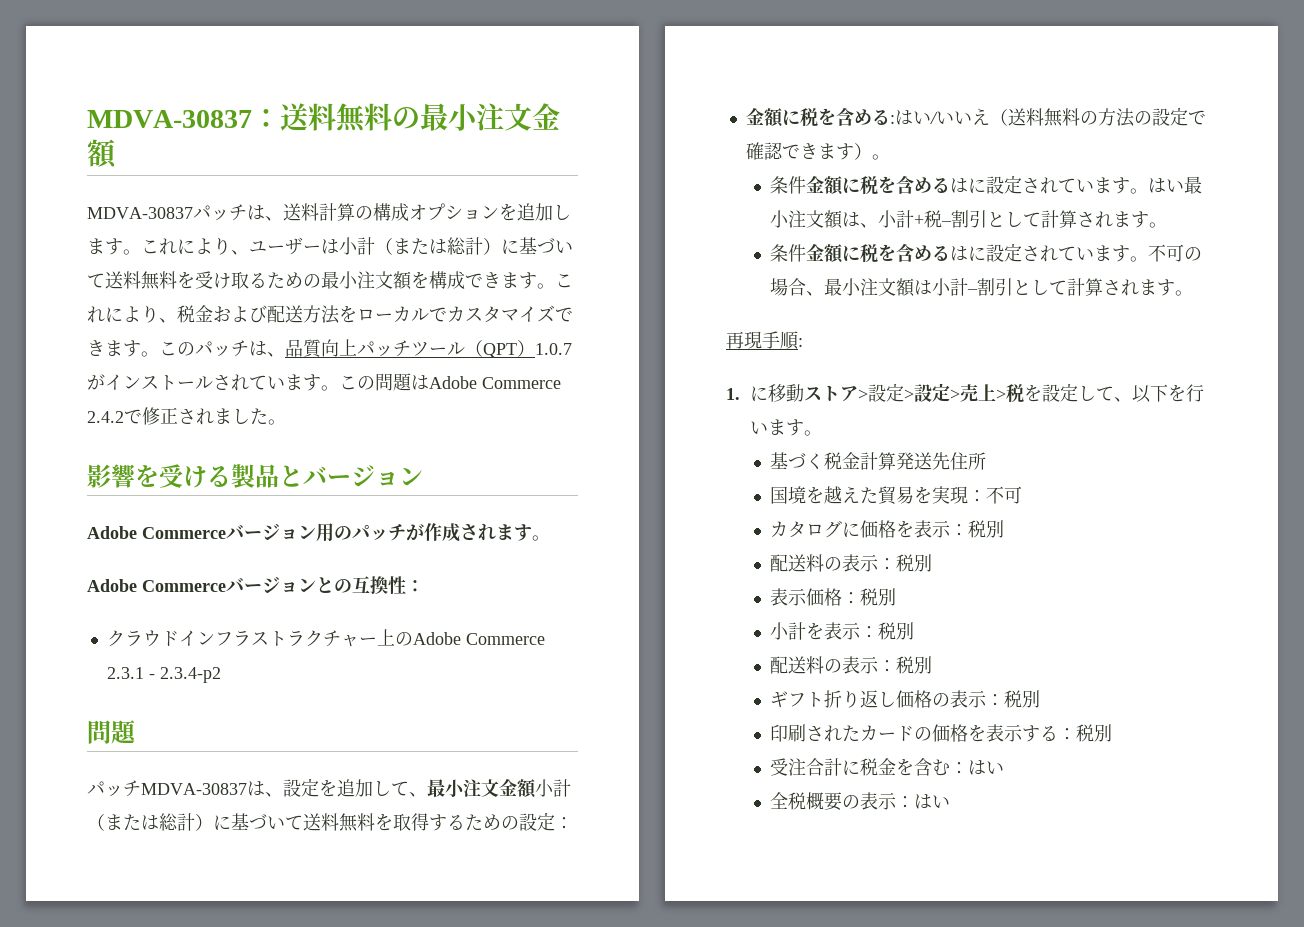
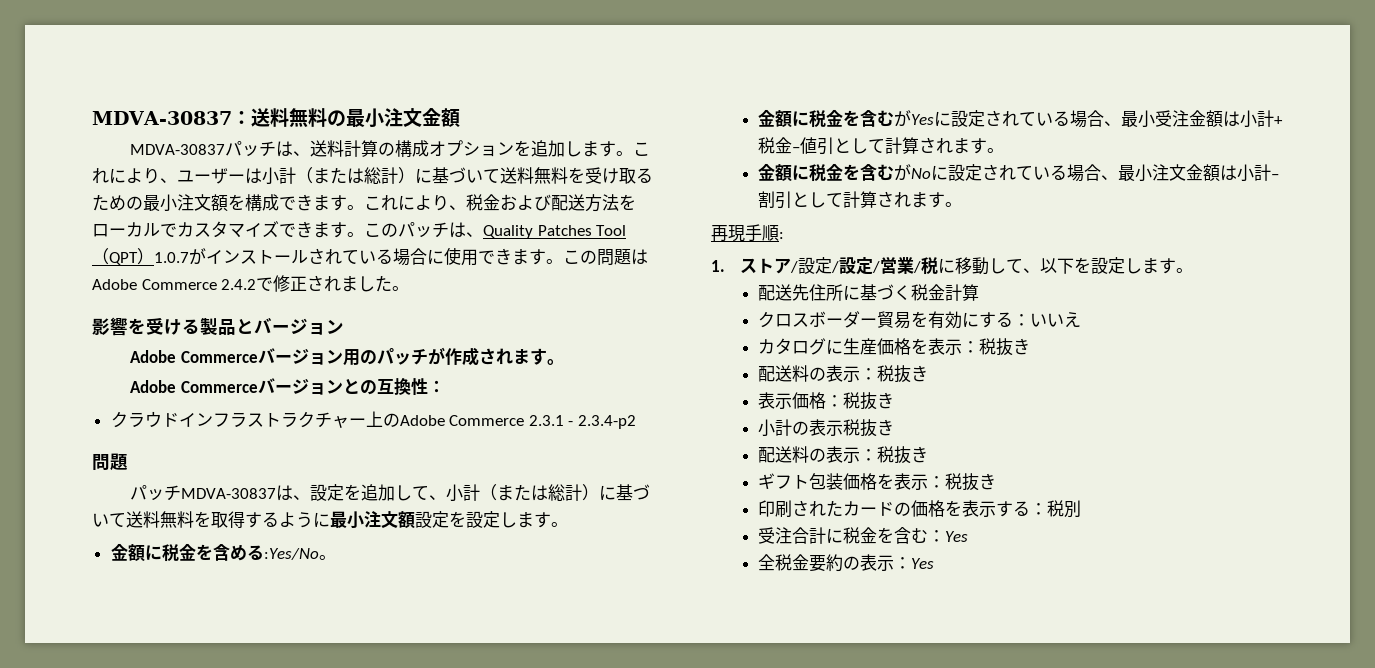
[285,339,465,358] 品質向上パッチツール -> [483,225,627,239] Quality Patches Tool
(285, 383) none -> [376,247,512,266] る場合に使用でき
[427,779,536,798] 最小注文金額 -> (447, 497) none
[465,812,573,831] [745,107,1206,127] [745,142,890,160] [769,175,1202,195] [769,210,878,229] ための設定： // 金額に税を含める:はい/いいえ（送料無料の方法の設定で確認できます）。 // 条件金額に税を含めるはに設定されています。はい最小注文額は、 -> [279,511,568,529] [110,543,336,562] [758,109,1241,128] ように最小注文額設定を設定します。 // 金額に税金を含める:Yes/No。 // 金額に税金を含むがYesに設定されている場合、最小受注金額は
[940,210,1167,228] [769,243,1202,263] –割引として計算されます。 // 条件金額に税を含めるはに設定されています。不可の -> [775,137,1005,155] [758,163,1068,182] 金–値引として計算されます。 // 金額に税金を含むがNoに設定されている
(896, 287) none -> [1186,164,1204,181] 金
[750,383,1079,403] に移動ストア>設定>設定>売上>税を設定 -> [739,257,989,275] ストア/設定/設定/営業/税に移動
[1186,384,1205,402] [750,419,823,436] 行います。 // -> [1090,257,1193,274] [758,284,861,301] 設定します。 // 配送先住所に
[895,452,986,470] [769,486,1022,505] 発送先住所 // 国境を越えた貿易を実現：不可 -> [758,311,1082,329] // クロスボーダー貿易を有効にする：いいえ
[859,520,1004,538] [769,554,932,572] 価格を表示：税別 // 配送料の表示：税別 -> [843,338,1031,356] [758,365,929,383] 生産価格を表示：税抜き // 配送料の表示：税抜き
[877,588,896,606] [769,622,914,640] [769,656,932,674] 別 // 小計を表示：税別 // 配送料の表示：税別 -> [860,392,895,410] [758,419,895,437] [758,446,929,464] 抜き // 小計の表示税抜き // 配送料の表示：税抜き
[823,690,1040,708] 折り返し価格の表示：税別 -> [809,473,997,491] 包装価格を表示：税抜き
[967,760,1004,775] はい -> [945,531,969,542] Yes
[805,792,950,811] 概要の表示：はい -> [792,554,935,572] 金要約の表示：Yes

